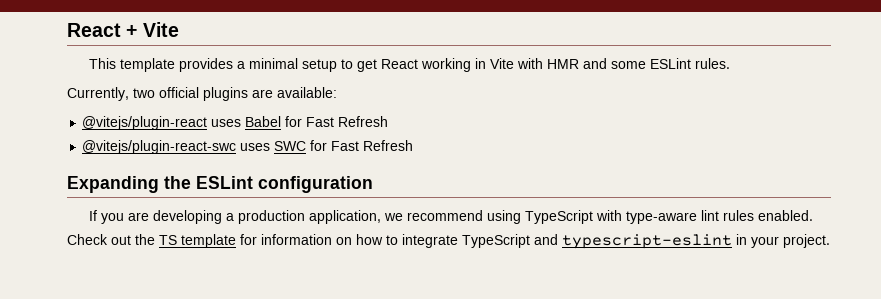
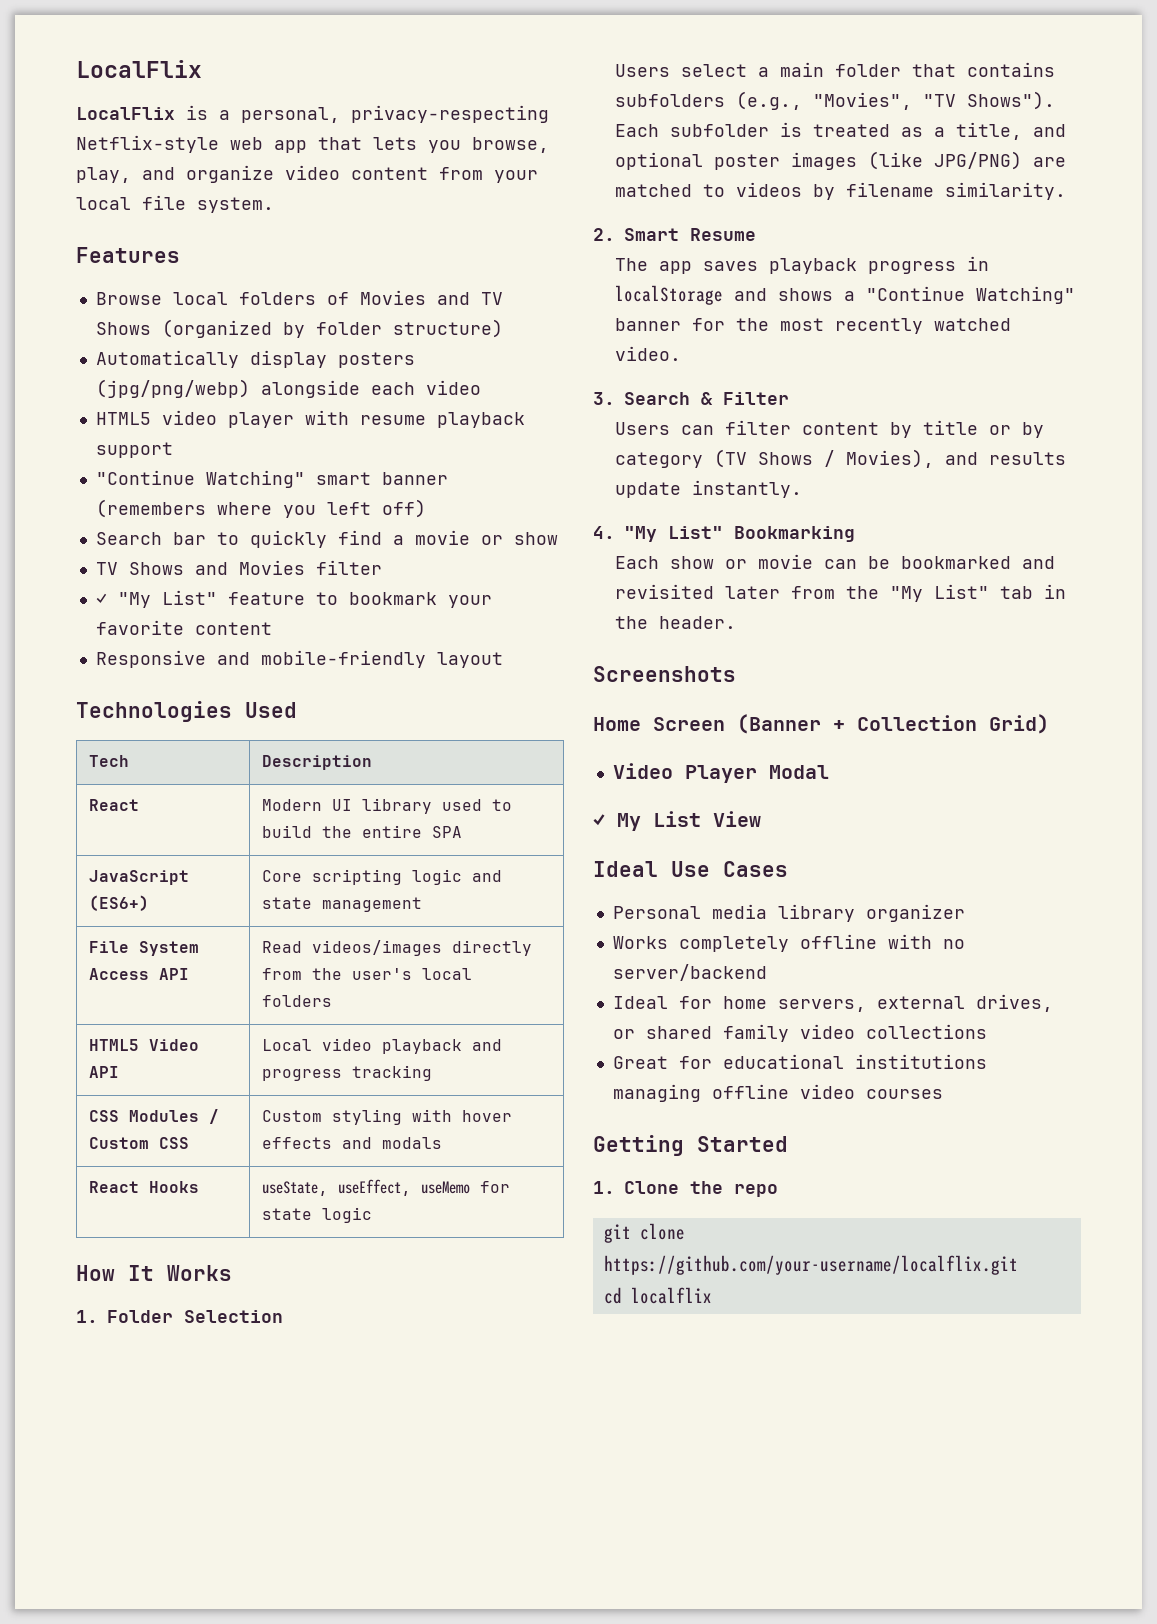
[67,22,179,37] [89,58,731,72] [67,87,337,101] [82,116,389,130] [82,140,414,154] [67,176,373,193] [89,210,814,224] [67,234,830,249] React + Vite // This template provides a minimal setup to get React working in Vite with HMR and some ESLint rules. // Currently, two official plugins are available: // @vitejs/plugin-react uses Babel for Fast Refresh // @vitejs/plugin-react-swc uses SWC for Fast Refresh // Expanding the ESLint configuration // If you are developing a production application, we recommend using TypeScript with type-aware lint rules enabled. Check out the TS template for information on how to integrate TypeScript and typescript-eslint in your project. -> [76,60,202,78] [76,105,549,123] [76,135,549,153] [76,165,538,183] [76,195,274,213] [76,247,180,263] [95,290,503,305] [95,319,503,338] [95,350,415,368] [95,379,481,398] [95,410,525,428] [95,442,173,458] [95,470,448,488] [95,499,426,518] [95,530,558,548] [95,560,382,575] [95,590,492,608] [95,620,272,635] [95,650,503,668] [76,701,297,722] [89,755,130,767] [262,755,373,770] [89,799,140,811] [262,798,513,814] [262,825,463,838] [89,870,190,885] [89,895,150,911] [262,869,503,885] [262,897,423,912] [89,941,200,956] [89,968,190,980] [262,940,533,956] [262,968,473,980] [262,995,333,1007] [89,1039,200,1051] [89,1066,120,1078] [262,1038,503,1054] [262,1065,433,1081] [89,1109,220,1124] [89,1137,190,1149] [262,1109,513,1125] [262,1137,443,1149] [89,1181,200,1193] [262,1179,511,1196] [262,1207,373,1223] [76,1265,232,1281] [76,1310,283,1323] [615,62,1056,77] [615,91,1056,110] [615,122,1067,140] [615,151,1067,170] [615,182,1067,200] [593,228,756,241] [615,256,990,274] [615,285,1076,305] [615,318,1012,334] [615,346,682,361] [593,392,789,405] [615,420,1045,438] [615,449,1067,468] [615,480,803,498] [593,526,855,542] [615,554,1056,569] [615,584,1067,602] [615,616,737,629] [593,666,736,682] [593,714,1049,734] [612,763,829,783] [593,811,761,831] [593,861,788,877] [612,904,965,922] [612,934,965,952] [612,964,767,981] [612,994,1053,1012] [612,1024,987,1042] [612,1054,987,1069] [612,1084,943,1102] [593,1135,788,1156] [593,1181,778,1197] [603,1223,685,1243] [603,1255,1018,1275] [603,1287,712,1304] LocalFlix // LocalFlix is a personal, privacy-respecting Netflix-style web app that lets you browse, play, and organize video content from your local file system. // Features // Browse local folders of Movies and TV Shows (organized by folder structure) // Automatically display posters (jpg/png/webp) alongside each video // HTML5 video player with resume playback support // "Continue Watching" smart banner (remembers where you left off) // Search bar to quickly find a movie or show // TV Shows and Movies filter // ✓ "My List" feature to bookmark your favorite content // Responsive and mobile-friendly layout // Technologies Used // Tech | Description // React | Modern UI library used to build the entire SPA // JavaScript (ES6+) | Core scripting logic and state management // File System Access API | Read videos/images directly from the user's local folders // HTML5 Video API | Local video playback and progress tracking // CSS Modules / Custom CSS | Custom styling with hover effects and modals // React Hooks | useState, useEffect, useMemo for state logic // How It Works // 1. Folder Selection // Users select a main folder that contains subfolders (e.g., "Movies", "TV Shows"). Each subfolder is treated as a title, and optional poster images (like JPG/PNG) are matched to videos by filename similarity. // 2. Smart Resume // The app saves playback progress in localStorage and shows a "Continue Watching" banner for the most recently watched video. // 3. Search & Filter // Users can filter content by title or by category (TV Shows / Movies), and results update instantly. // 4. "My List" Bookmarking // Each show or movie can be bookmarked and revisited later from the "My List" tab in the header. // Screenshots // Home Screen (Banner + Collection Grid) // Video Player Modal // ✓ My List View // Ideal Use Cases // Personal media library organizer // Works completely offline with no server/backend // Ideal for home servers, external drives, or shared family video collections // Great for educational institutions managing offline video courses // Getting Started // 1. Clone the repo // git clone https://github.com/your-username/localflix.git // cd localflix

